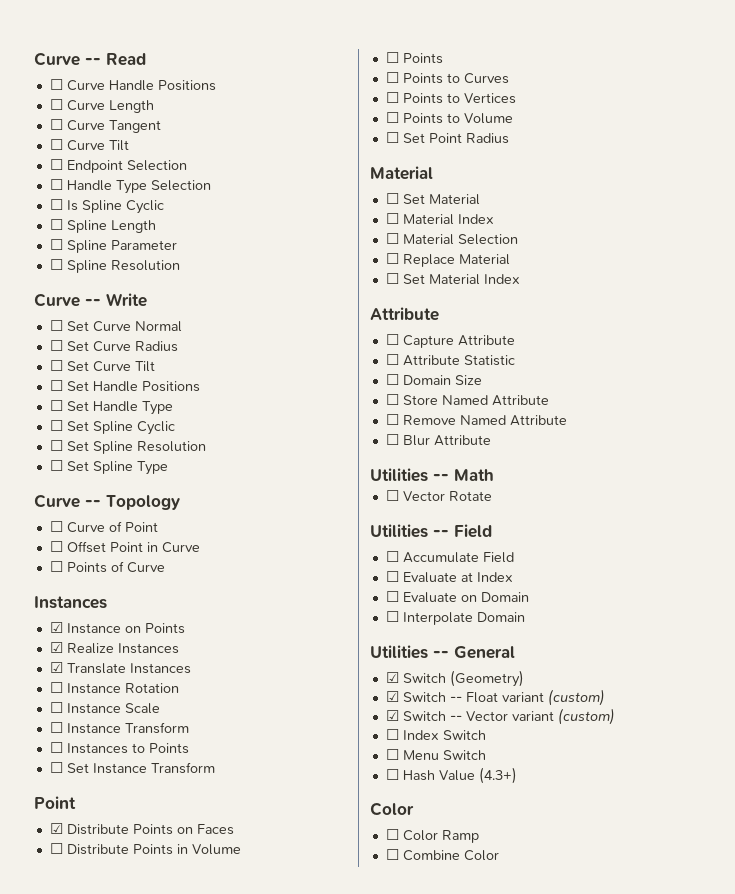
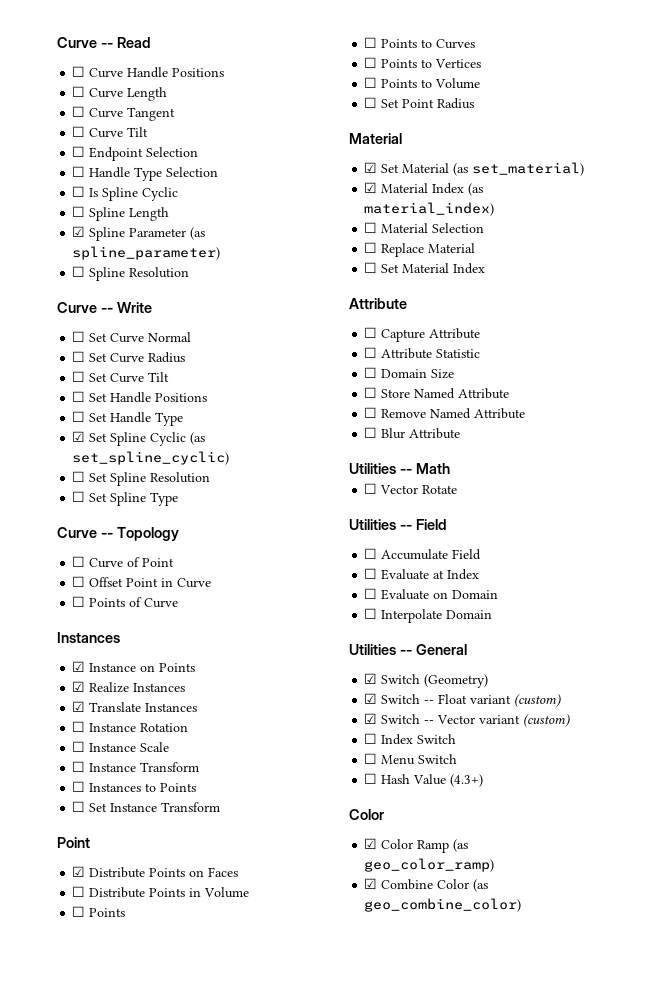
[49,239,63,250] ☐ -> [72,226,86,237] ☑
(177, 245) none -> [190,227,206,240] [72,246,221,260] (as spline_parameter)
[49,420,63,431] ☐ -> [72,431,86,442] ☑
(175, 428) none -> [190,432,206,445] [72,451,230,465] (as set_spline_cyclic)
[385,193,480,205] [385,213,494,225] ☐ Set Material // ☐ Material Index -> [364,162,585,176] [364,182,484,196] [364,202,495,216] ☑ Set Material (as set_material) // ☑ Material Index (as material_index)
[385,829,399,840] ☐ -> [364,838,378,849] ☑
[385,849,499,861] // ☐ Combine Color -> [453,839,469,852] [364,858,495,872] [364,878,489,892] [364,898,522,912] (as geo_color_ramp) // ☑ Combine Color (as geo_combine_color)

